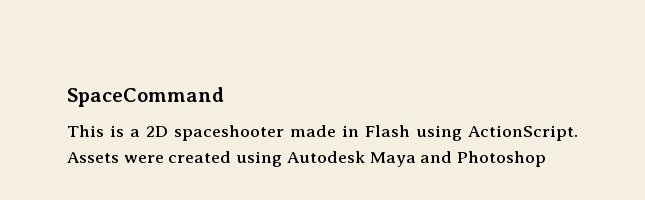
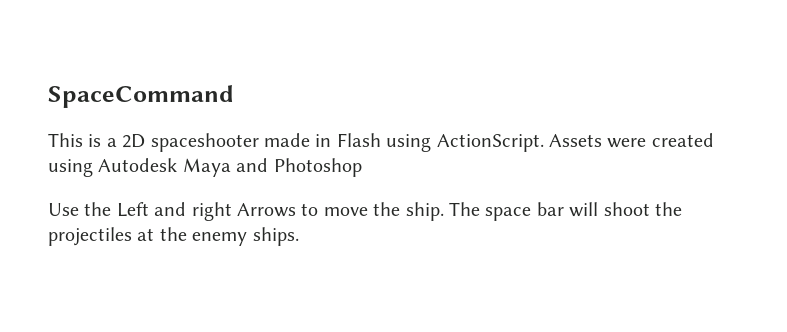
(547, 159) none -> [48,202,682,221] [48,227,299,246] // Use the Left and right Arrows to move the ship. The space bar will shoot the projectiles at the enemy ships.

